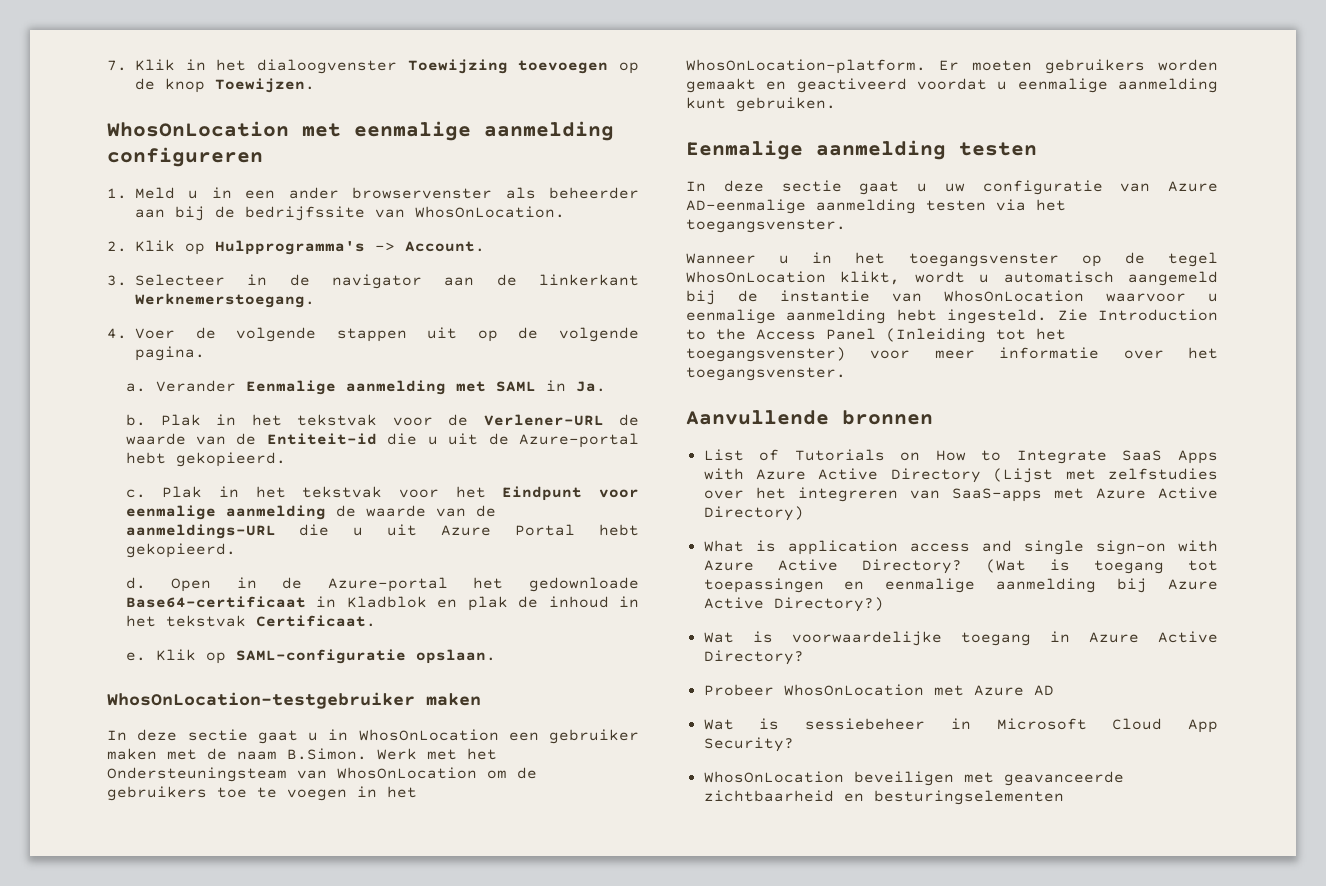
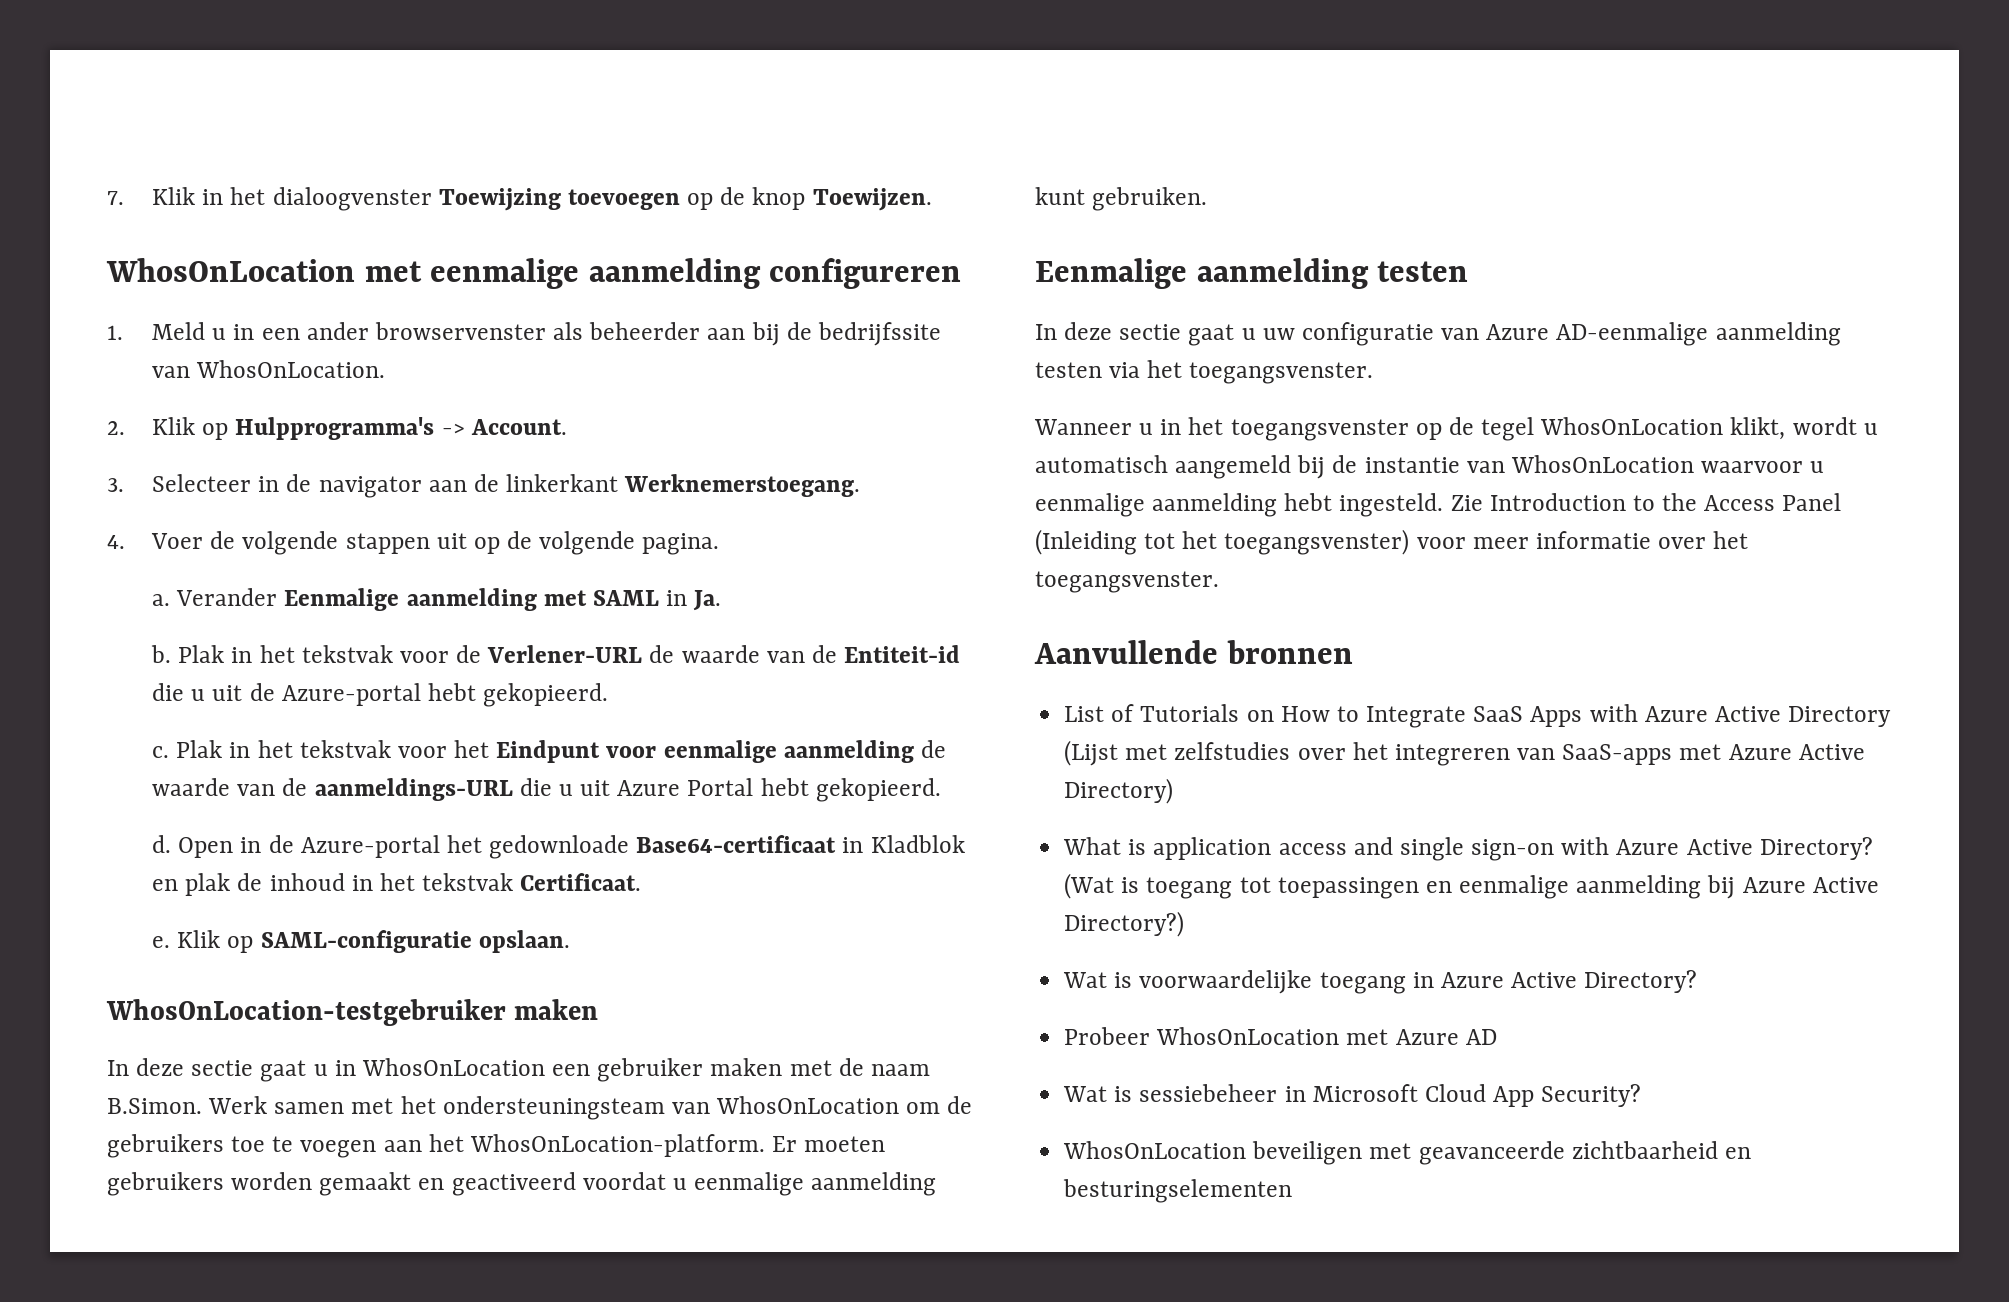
(417, 754) none -> [274,1102,345,1114] samen
[107,767,287,782] Ondersteuningsteam -> [442,1096,665,1120] ondersteuningsteam
[357,786,377,798] in -> [383,1140,422,1152] aan

